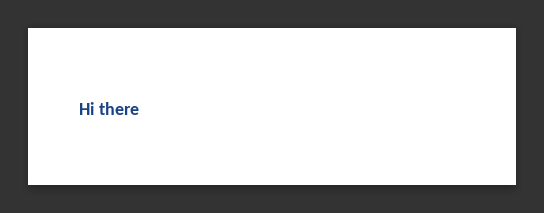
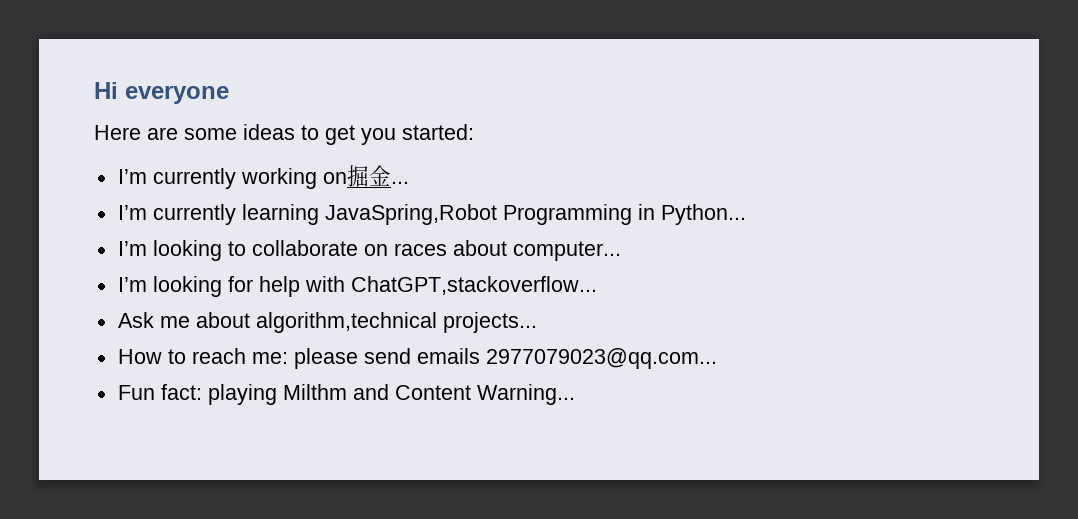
[98,102,139,115] there -> [125,86,229,104] [94,124,474,145] [117,165,409,189] [117,204,746,225] [117,240,621,261] [117,276,597,297] [117,312,537,333] [117,348,717,369] [117,384,575,405] everyone // Here are some ideas to get you started: // I’m currently working on掘金... // I’m currently learning JavaSpring,Robot Programming in Python... // I’m looking to collaborate on races about computer... // I’m looking for help with ChatGPT,stackoverflow... // Ask me about algorithm,technical projects... // How to reach me: please send emails 2977079023@qq.com... // Fun fact: playing Milthm and Content Warning...

